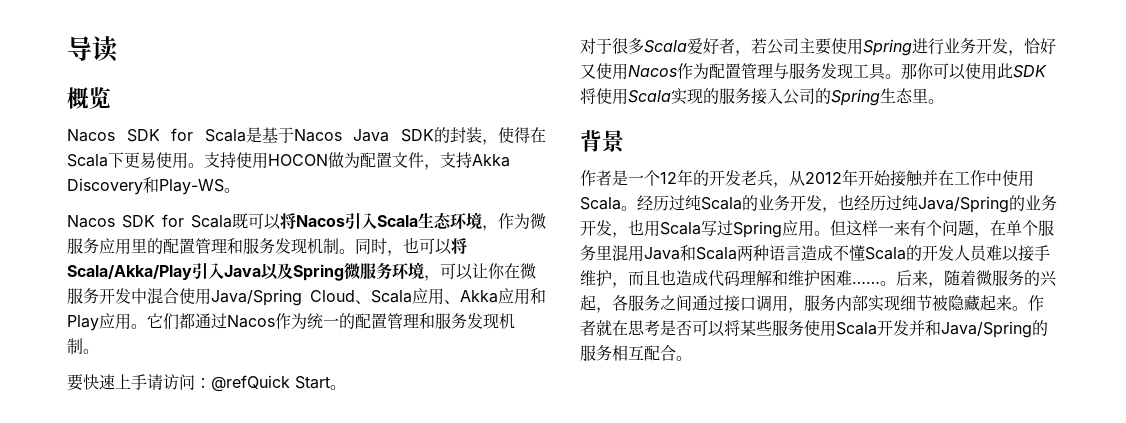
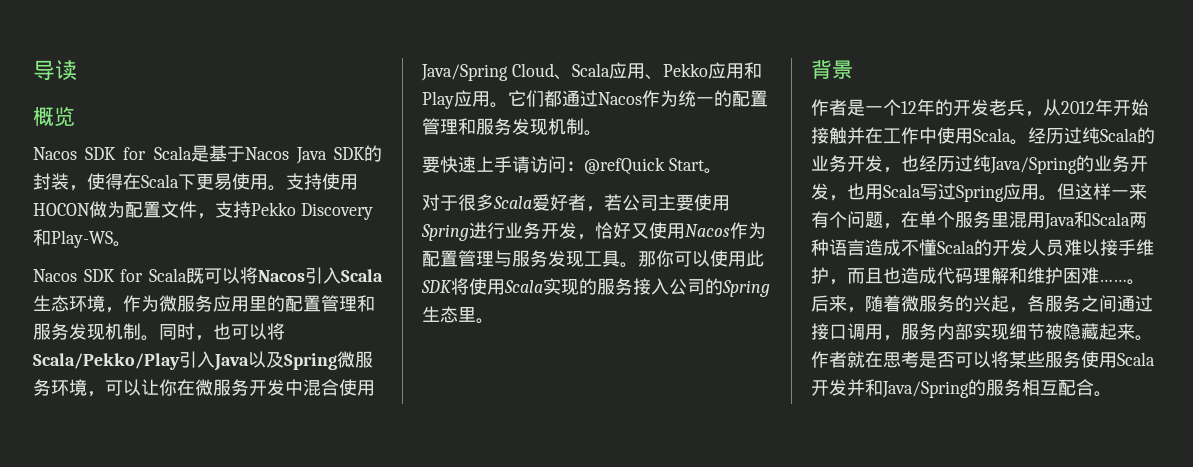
[472,154,510,167] Akka -> [251,202,296,216] Pekko
[67,265,192,280] Scala/Akka/Play -> [33,353,180,370] Scala/Pekko/Play
[460,290,498,303] Akka -> [662,63,708,77] Pekko

